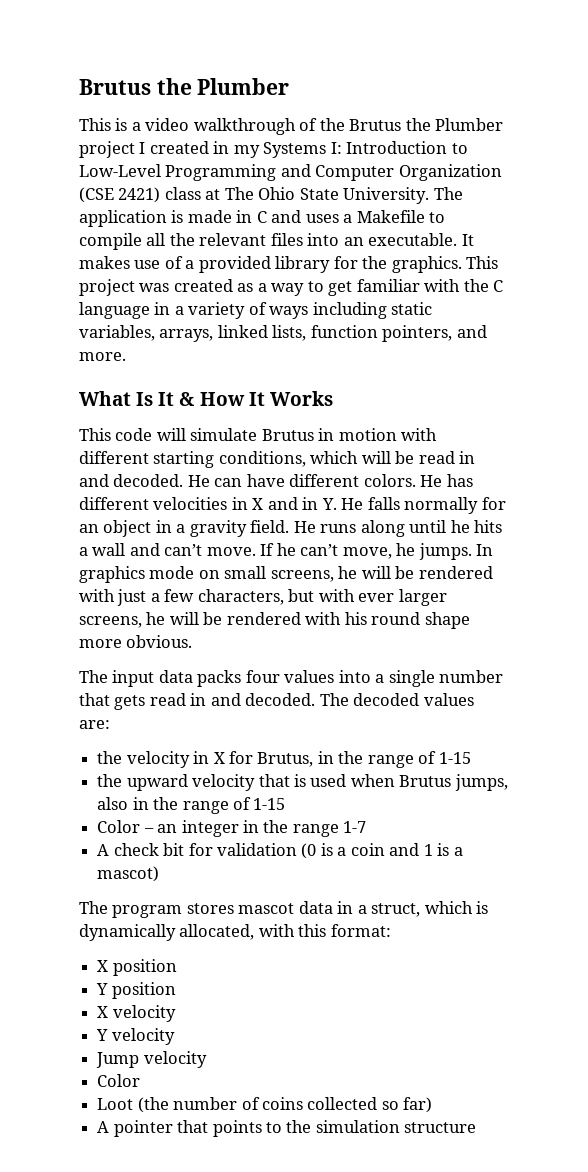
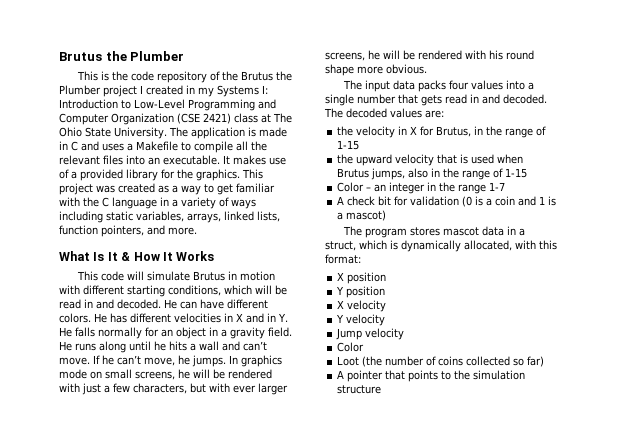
[131,118,296,135] a video walkthrough -> [111,71,207,83] the code repository

